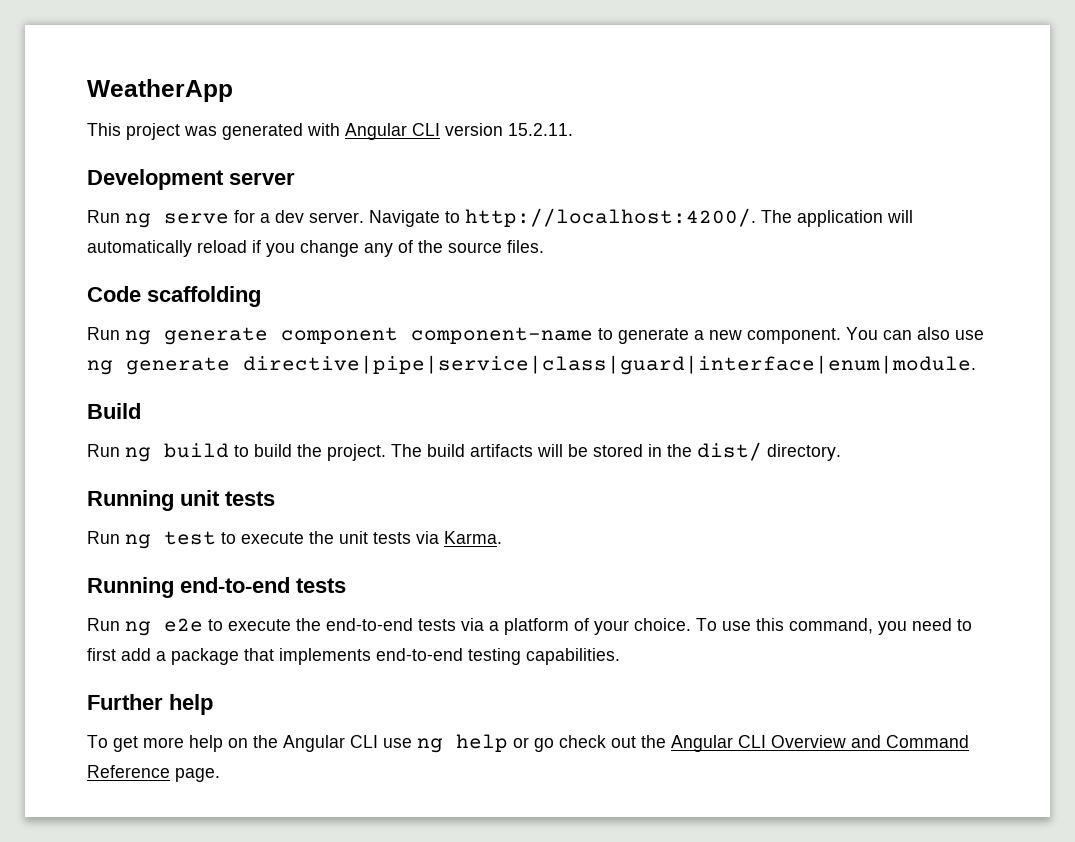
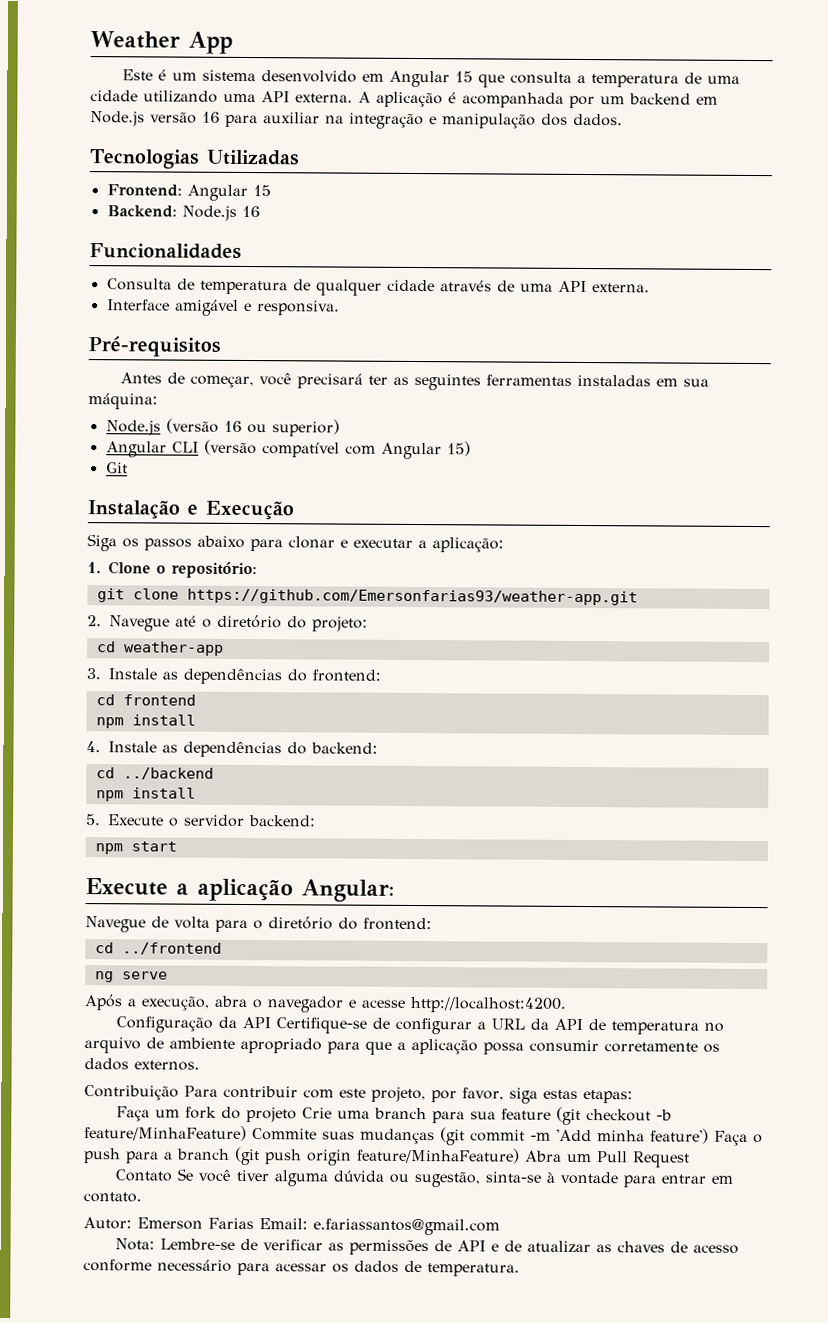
[87,79,233,102] [87,123,573,140] [87,169,295,190] [87,208,913,228] [87,240,544,257] [87,286,261,307] [87,327,984,345] [87,355,976,375] [87,403,141,419] [87,442,841,462] [87,490,275,511] [87,531,502,549] [87,577,346,598] [87,618,972,636] [87,648,620,665] [87,694,213,715] [87,734,969,753] [87,765,220,782] WeatherApp // This project was generated with Angular CLI version 15.2.11. // Development server // Run ng serve for a dev server. Navigate to http://localhost:4200/. The application will automatically reload if you change any of the source files. // Code scaffolding // Run ng generate component component-name to generate a new component. You can also use ng generate directive|pipe|service|class|guard|interface|enum|module. // Build // Run ng build to build the project. The build artifacts will be stored in the dist/ directory. // Running unit tests // Run ng test to execute the unit tests via Karma. // Running end-to-end tests // Run ng e2e to execute the end-to-end tests via a platform of your choice. To use this command, you need to first add a package that implements end-to-end testing capabilities. // Further help // To get more help on the Angular CLI use ng help or go check out the Angular CLI Overview and Command Reference page. -> [90,31,233,54] [121,69,740,88] [90,90,718,109] [90,111,623,130] [89,149,300,169] [106,184,271,202] [106,205,260,221] [89,243,242,259] [106,278,650,296] [106,299,340,316] [88,336,221,357] [119,372,709,391] [88,393,158,410] [105,418,340,437] [105,439,471,460] [105,462,128,474] [87,500,294,520] [87,534,504,553] [87,561,257,579] [96,588,638,606] [87,614,368,632] [96,641,224,656] [86,668,381,685] [95,694,196,706] [95,714,196,729] [86,741,378,758] [95,767,214,780] [95,787,196,802] [86,814,316,827] [94,841,177,855] [85,878,395,902] [85,916,432,933] [94,942,222,955] [94,971,168,983] [84,994,567,1013] [115,1016,724,1035] [84,1037,720,1055] [84,1058,200,1071] [84,1085,633,1104] [115,1106,672,1125] [84,1125,763,1146] [84,1146,690,1168] [114,1168,733,1188] [83,1192,142,1203] [83,1217,500,1236] [114,1238,739,1256] [83,1259,520,1277] Weather App // Este é um sistema desenvolvido em Angular 15 que consulta a temperatura de uma cidade utilizando uma API externa. A aplicação é acompanhada por um backend em Node.js versão 16 para auxiliar na integração e manipulação dos dados. // Tecnologias Utilizadas // Frontend: Angular 15 // Backend: Node.js 16 // Funcionalidades // Consulta de temperatura de qualquer cidade através de uma API externa. // Interface amigável e responsiva. // Pré-requisitos // Antes de começar, você precisará ter as seguintes ferramentas instaladas em sua máquina: // Node.js (versão 16 ou superior) // Angular CLI (versão compatível com Angular 15) // Git // Instalação e Execução // Siga os passos abaixo para clonar e executar a aplicação: // 1. Clone o repositório: // git clone https://github.com/Emersonfarias93/weather-app.git // 2. Navegue até o diretório do projeto: // cd weather-app // 3. Instale as dependências do frontend: // cd frontend // npm install // 4. Instale as dependências do backend: // cd ../backend // npm install // 5. Execute o servidor backend: // npm start // Execute a aplicação Angular: // Navegue de volta para o diretório do frontend: // cd ../frontend // ng serve // Após a execução, abra o navegador e acesse http://localhost:4200. // Configuração da API Certifique-se de configurar a URL da API de temperatura no arquivo de ambiente apropriado para que a aplicação possa consumir corretamente os dados externos. // Contribuição Para contribuir com este projeto, por favor, siga estas etapas: // Faça um fork do projeto Crie uma branch para sua feature (git checkout -b feature/MinhaFeature) Commite suas mudanças (git commit -m 'Add minha feature') Faça o push para a branch (git push origin feature/MinhaFeature) Abra um Pull Request // Contato Se você tiver alguma dúvida ou sugestão, sinta-se à vontade para entrar em contato. // Autor: Emerson Farias Email: e.fariassantos@gmail.com // Nota: Lembre-se de verificar as permissões de API e de atualizar as chaves de acesso conforme necessário para acessar os dados de temperatura.

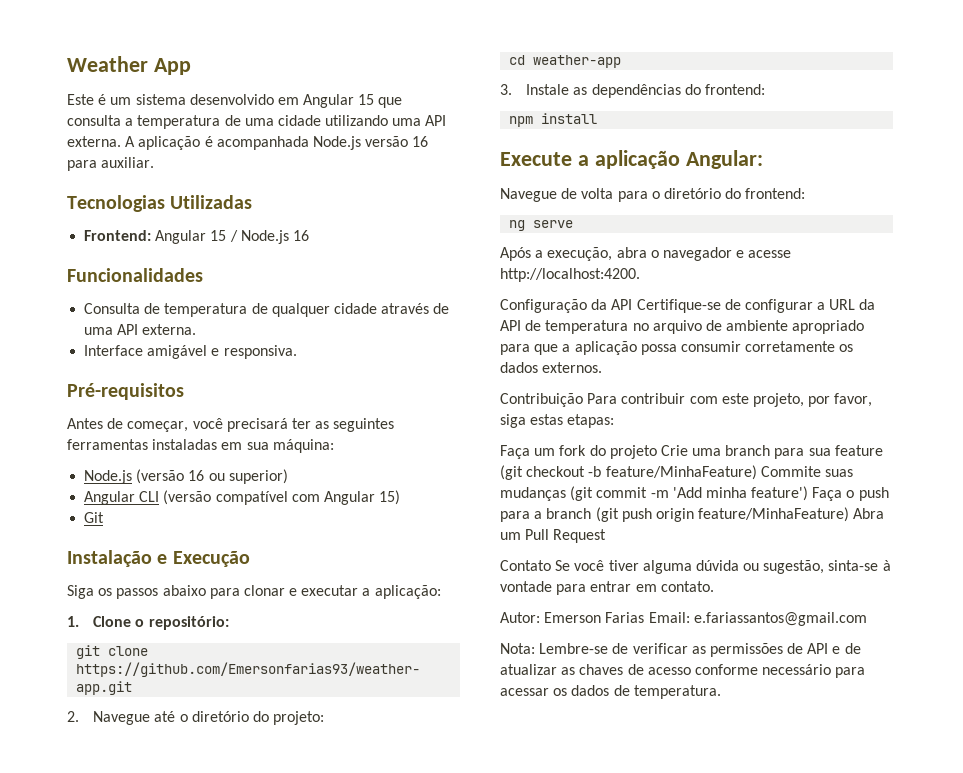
[569,93,718,109] [90,111,623,130] por um backend em Node.js versão 16 para auxiliar na integração e manipulação dos dados. -> [312,136,429,150] [67,157,155,171] Node.js versão 16 para auxiliar.
[106,205,177,218] // Backend: -> [229,230,238,242] /
[95,694,196,706] [95,714,196,729] [86,741,378,758] [95,767,214,780] [95,787,196,802] [86,814,316,827] [94,841,177,855] // cd frontend // npm install // 4. Instale as dependências do backend: // cd ../backend // npm install // 5. Execute o servidor backend: // npm start -> [509,113,598,127] // npm install
[94,942,222,955] // cd ../frontend -> (806, 193) none

